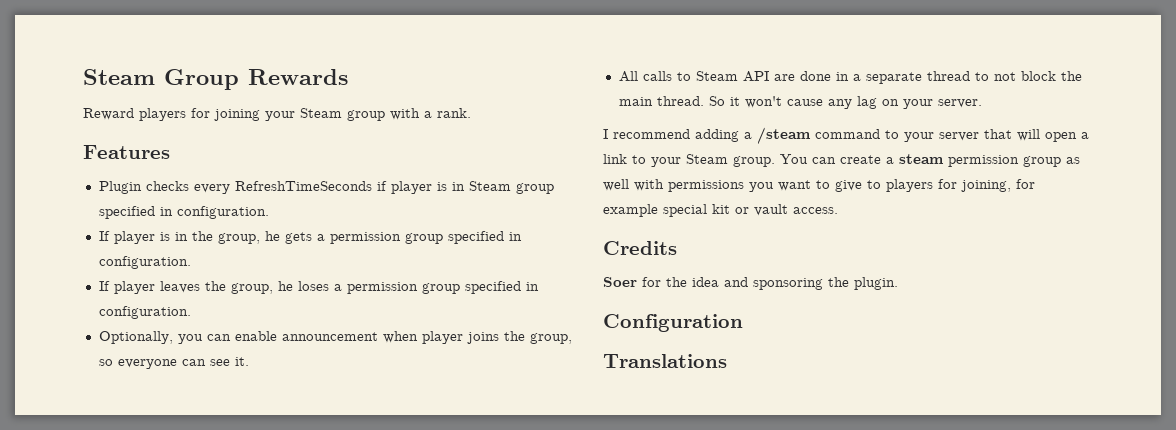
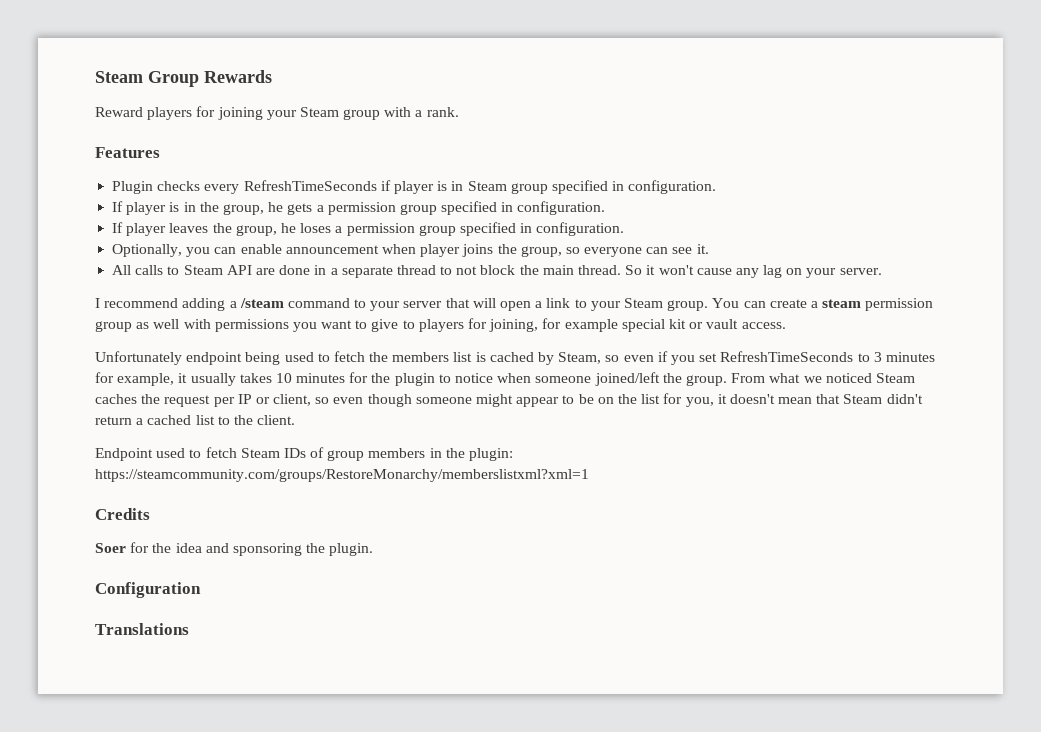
(838, 210) none -> [95,351,935,365] [95,372,915,386] [95,393,923,407] [95,415,296,425] [95,447,514,461] [95,469,589,482] // Unfortunately endpoint being used to fetch the members list is cached by Steam, so even if you set RefreshTimeSeconds to 3 minutes for example, it usually takes 10 minutes for the plugin to notice when someone joined/left the group. From what we noticed Steam caches the request per IP or client, so even though someone might appear to be on the list for you, it doesn't mean that Steam didn't return a cached list to the client. // Endpoint used to fetch Steam IDs of group members in the plugin: https://steamcommunity.com/groups/RestoreMonarchy/memberslistxml?xml=1

